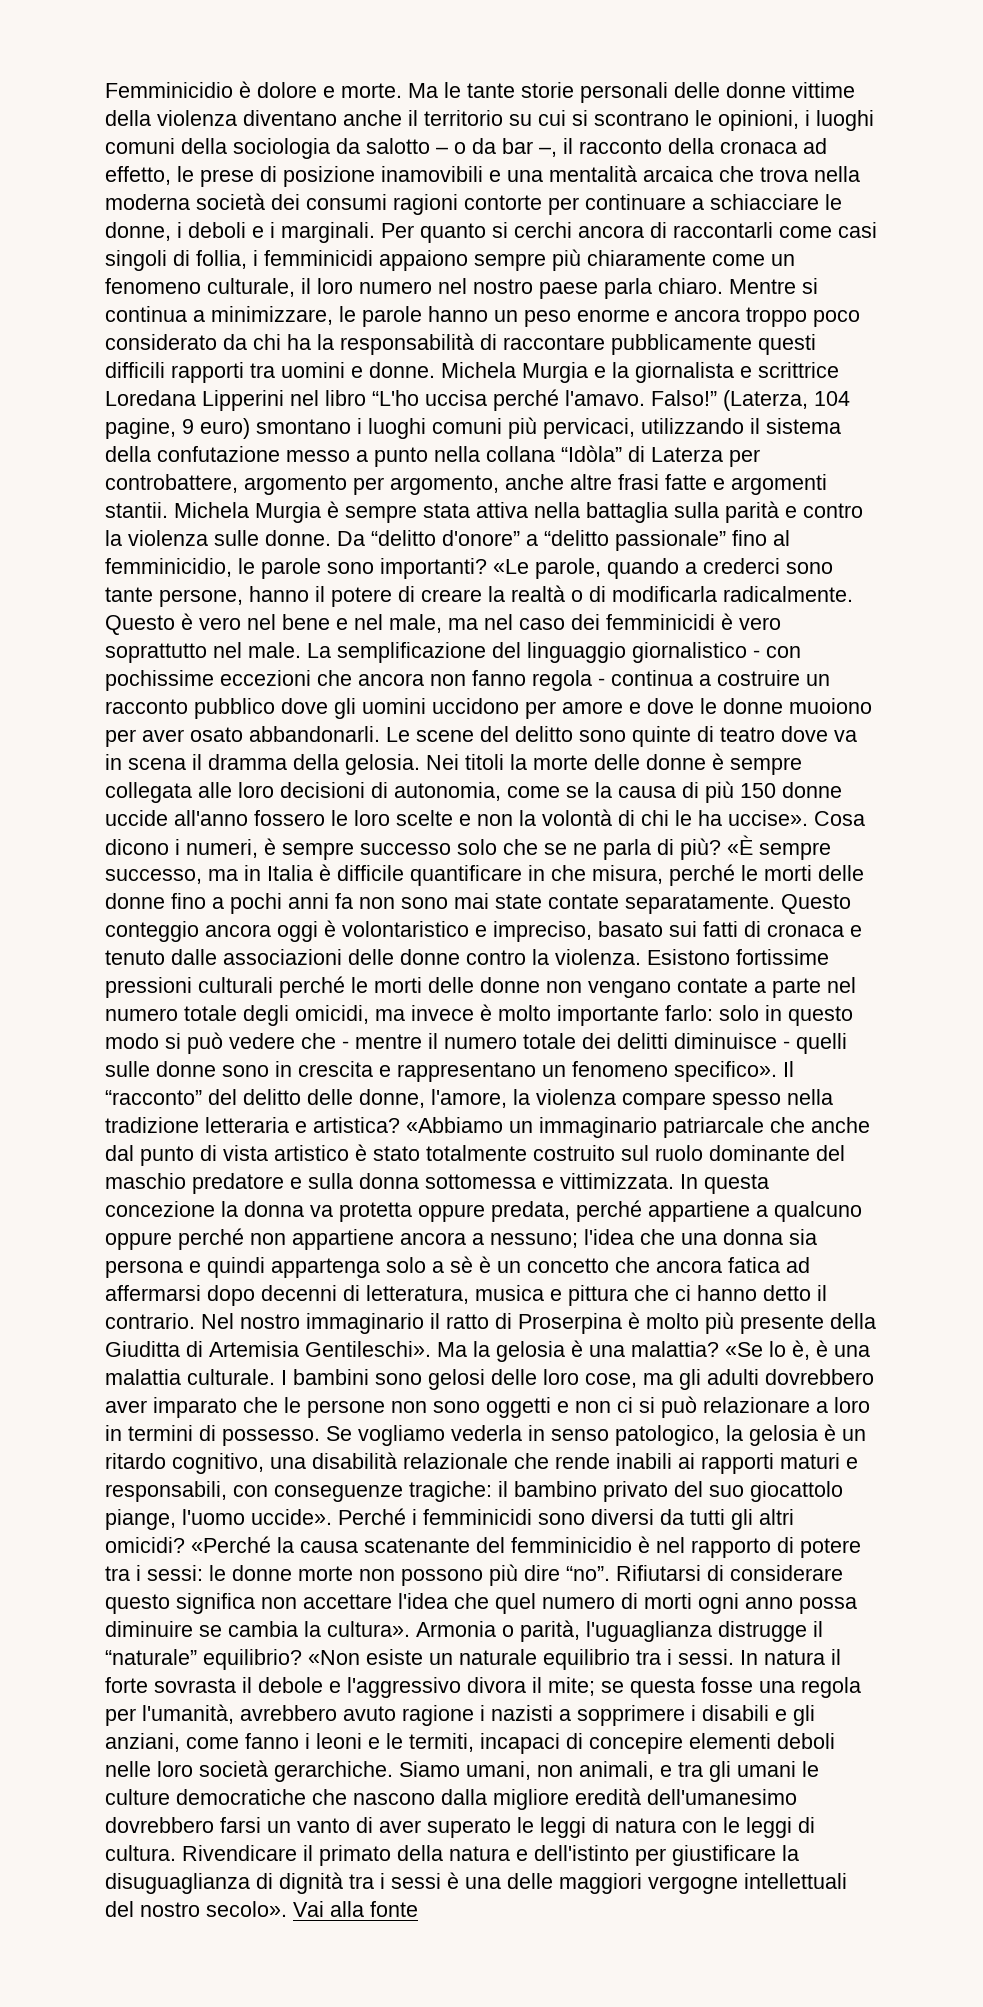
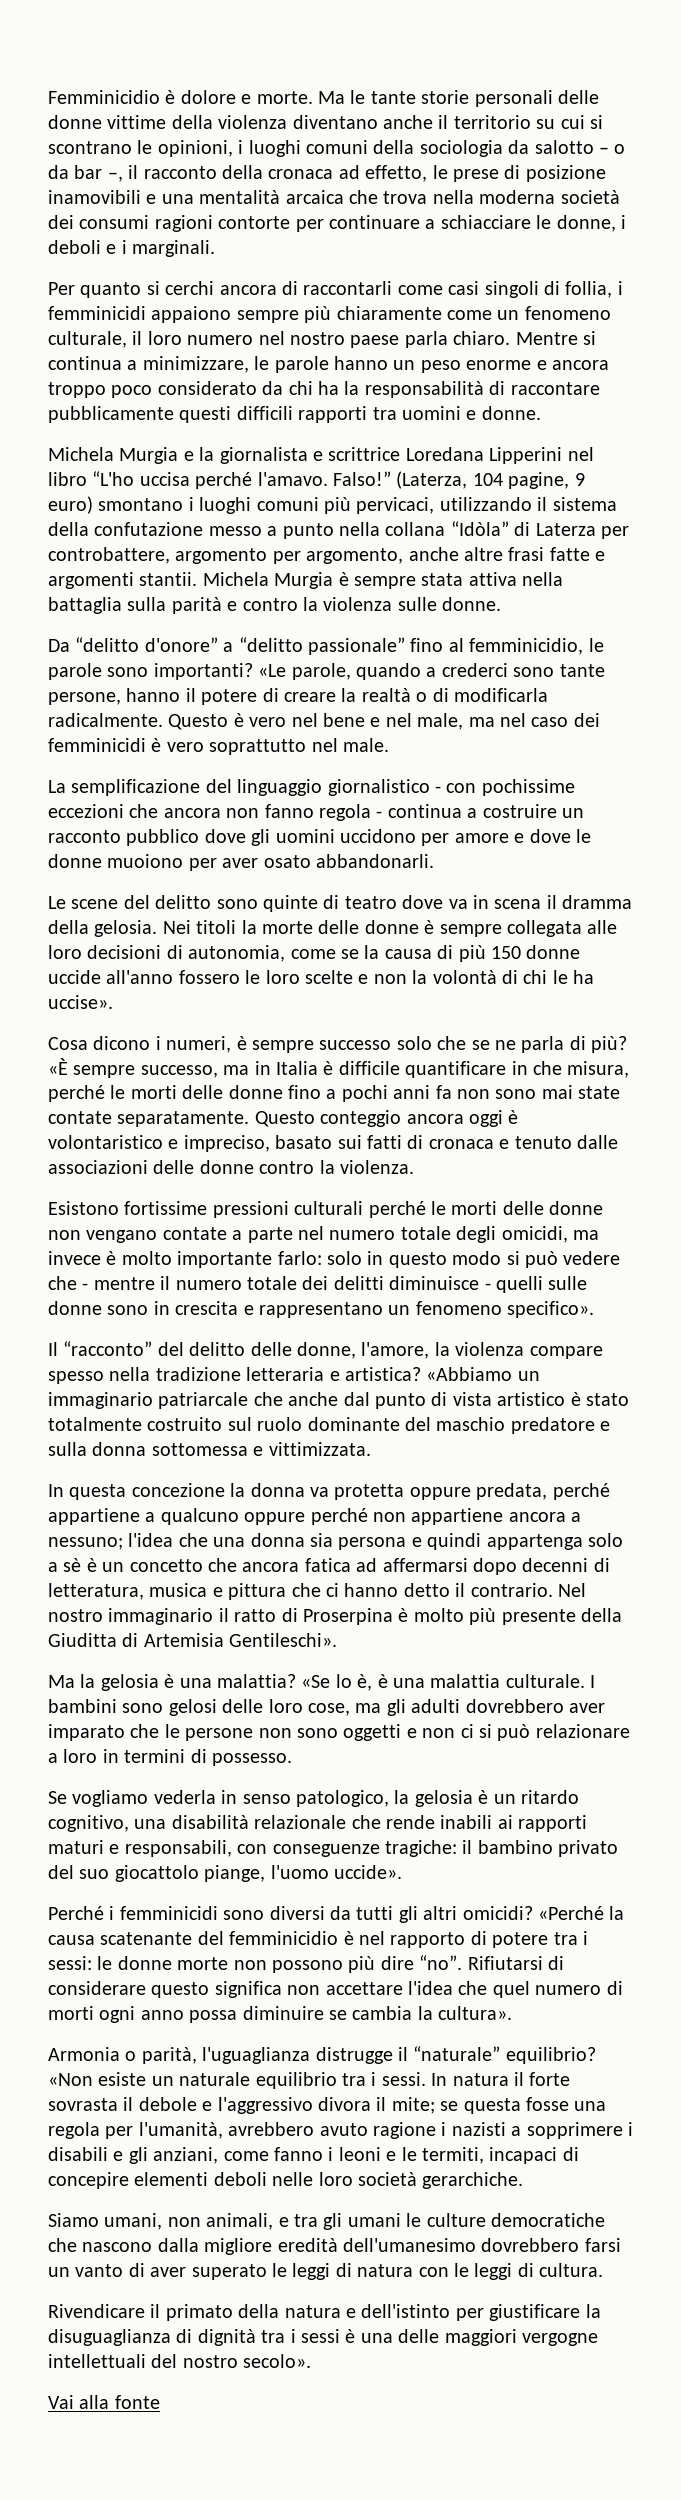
(375, 232) none -> (216, 248) //
(435, 370) none -> (541, 413) //
(331, 538) none -> (502, 604) //
(301, 650) none -> (389, 745) //
(380, 734) none -> (434, 861) //
(808, 818) none -> (113, 1002) //
(641, 957) none -> (414, 1167) //
(777, 1071) none -> (595, 1309) //
(674, 1181) none -> (371, 1449) //
(431, 1349) none -> (338, 1640) //
(320, 1437) none -> (292, 1759) //
(332, 1517) none -> (402, 1872) //
(410, 1629) none -> (513, 2013) //
(393, 1771) none -> (524, 2180) //
(176, 1853) none -> (604, 2270) //
(287, 1909) none -> (312, 2361) //

